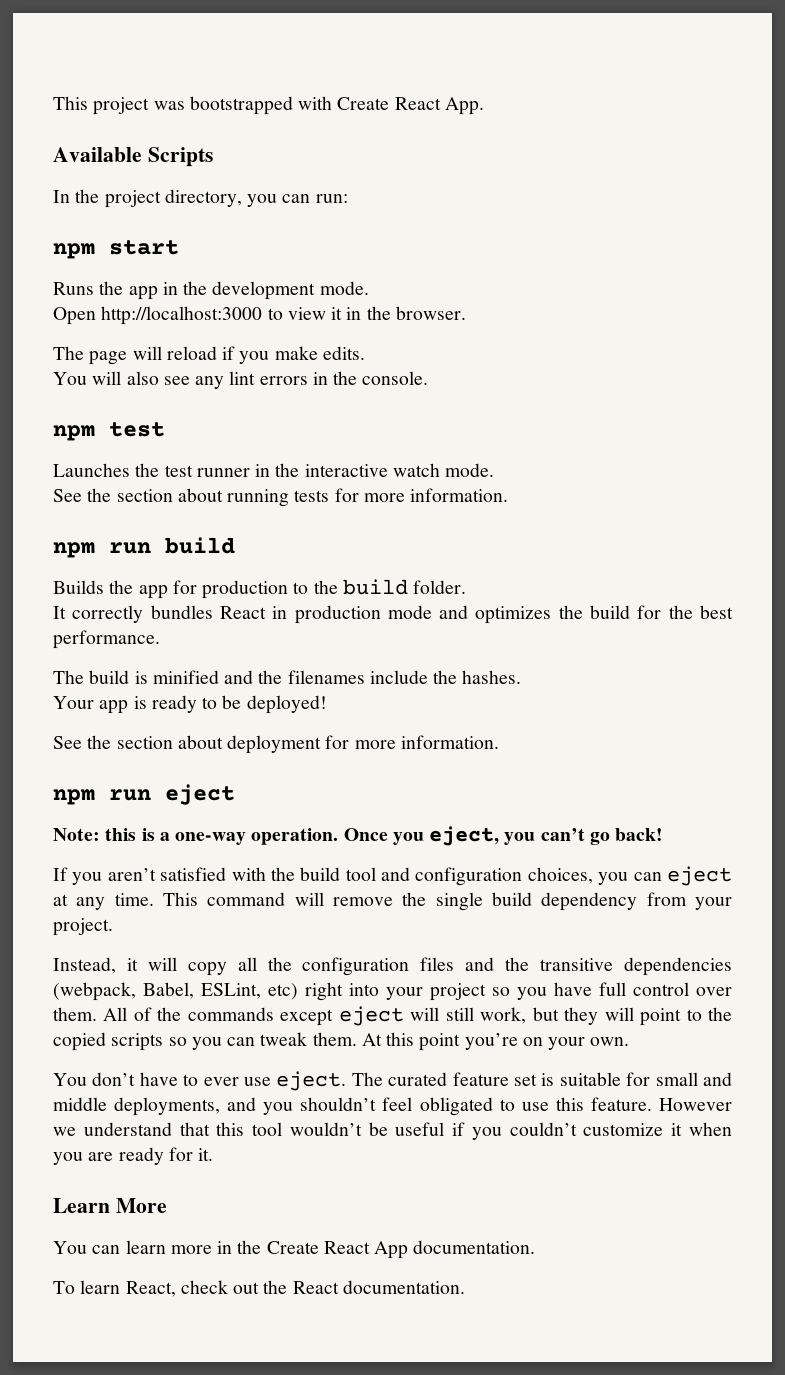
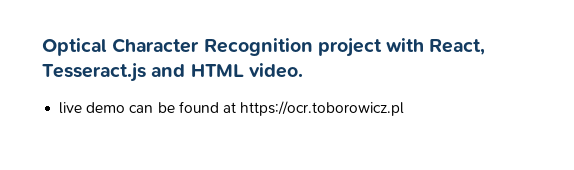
[53,96,484,115] [53,147,213,167] [53,189,348,208] [53,240,179,259] [53,281,369,300] [53,306,466,325] [53,346,365,365] [53,371,429,389] [53,422,165,441] [53,463,495,477] [53,488,509,507] [53,537,235,558] [53,579,467,599] [53,605,733,624] [53,630,160,649] [53,670,522,684] [53,695,327,714] [53,735,499,754] [53,784,235,805] [53,826,664,846] [53,866,732,886] [53,892,732,911] [53,918,113,936] [53,957,733,976] [53,982,732,1001] [53,1006,732,1026] [53,1032,630,1051] [53,1071,732,1091] [53,1097,733,1116] [53,1122,732,1140] [53,1147,214,1165] [53,1198,167,1213] [53,1240,536,1259] [53,1280,465,1297] This project was bootstrapped with Create React App. // Available Scripts // In the project directory, you can run: // npm start // Runs the app in the development mode. // Open http://localhost:3000 to view it in the browser. // The page will reload if you make edits. // You will also see any lint errors in the console. // npm test // Launches the test runner in the interactive watch mode. // See the section about running tests for more information. // npm run build // Builds the app for production to the build folder. // It correctly bundles React in production mode and optimizes the build for the best performance. // The build is minified and the filenames include the hashes. // Your app is ready to be deployed! // See the section about deployment for more information. // npm run eject // Note: this is a one-way operation. Once you eject, you can’t go back! // If you aren’t satisfied with the build tool and configuration choices, you can eject at any time. This command will remove the single build dependency from your project. // Instead, it will copy all the configuration files and the transitive dependencies (webpack, Babel, ESLint, etc) right into your project so you have full control over them. All of the commands except eject will still work, but they will point to the copied scripts so you can tweak them. At this point you’re on your own. // You don’t have to ever use eject. The curated feature set is suitable for small and middle deployments, and you shouldn’t feel obligated to use this feature. However we understand that this tool wouldn’t be useful if you couldn’t customize it when you are ready for it. // Learn More // You can learn more in the Create React App documentation. // To learn React, check out the React documentation. -> [42,38,486,57] [42,63,303,82] [59,101,405,116] Optical Character Recognition project with React, Tesseract.js and HTML video. // live demo can be found at https://ocr.toborowicz.pl

